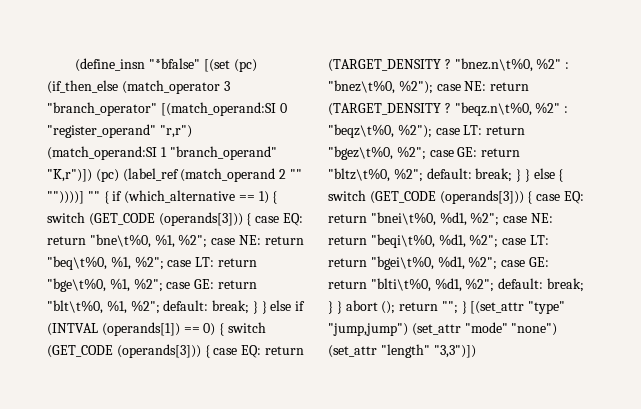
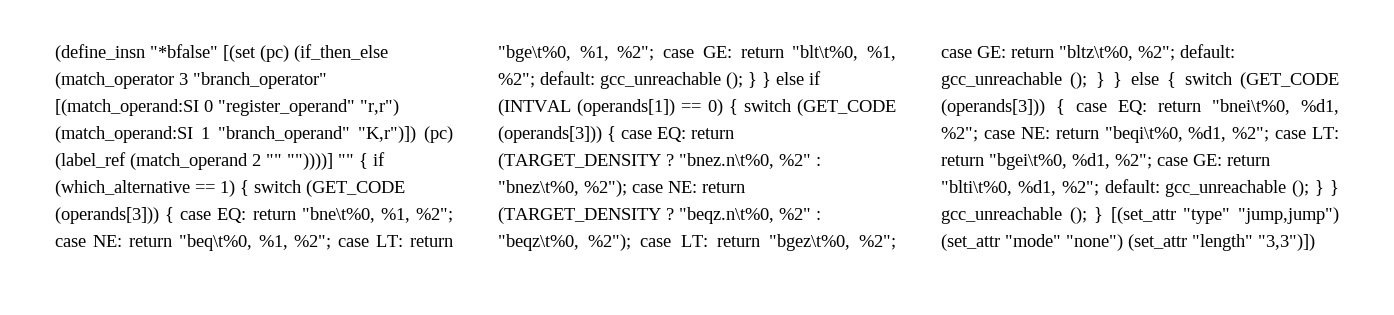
[212,300,250,314] break; -> [600,72,743,89] gcc_unreachable ();
[475,168,513,182] break; -> [941,72,1088,89] gcc_unreachable ();
[546,278,584,292] [328,300,458,314] break; } } abort (); return ""; -> [1165,180,1339,197] [941,207,1087,224] gcc_unreachable (); } } gcc_unreachable ();

